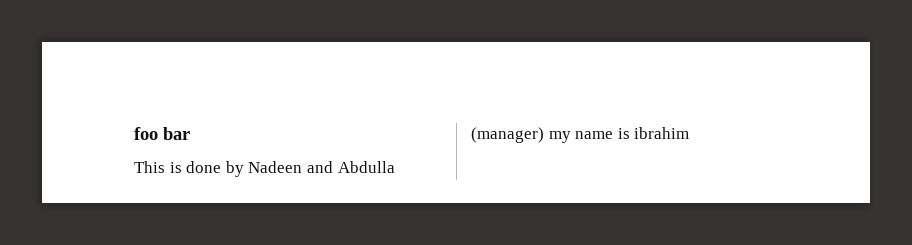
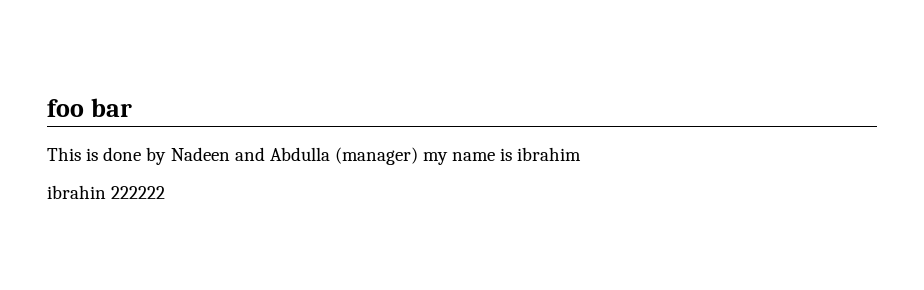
(690, 133) none -> [47,185,166,199] // ibrahin 222222

